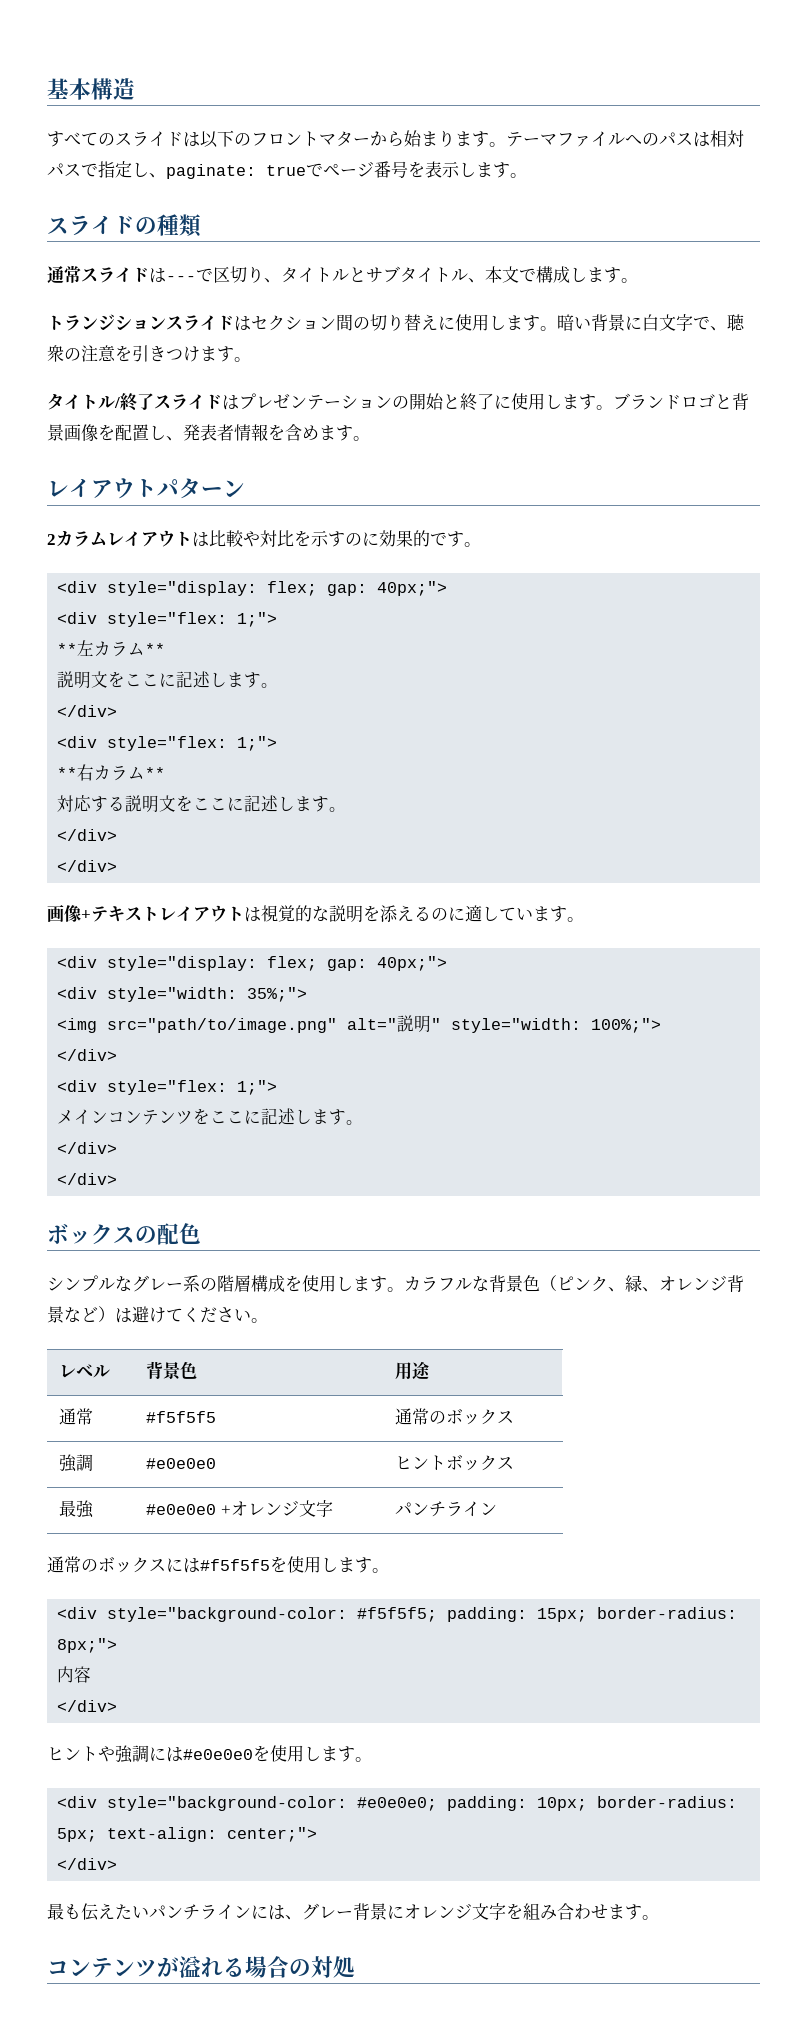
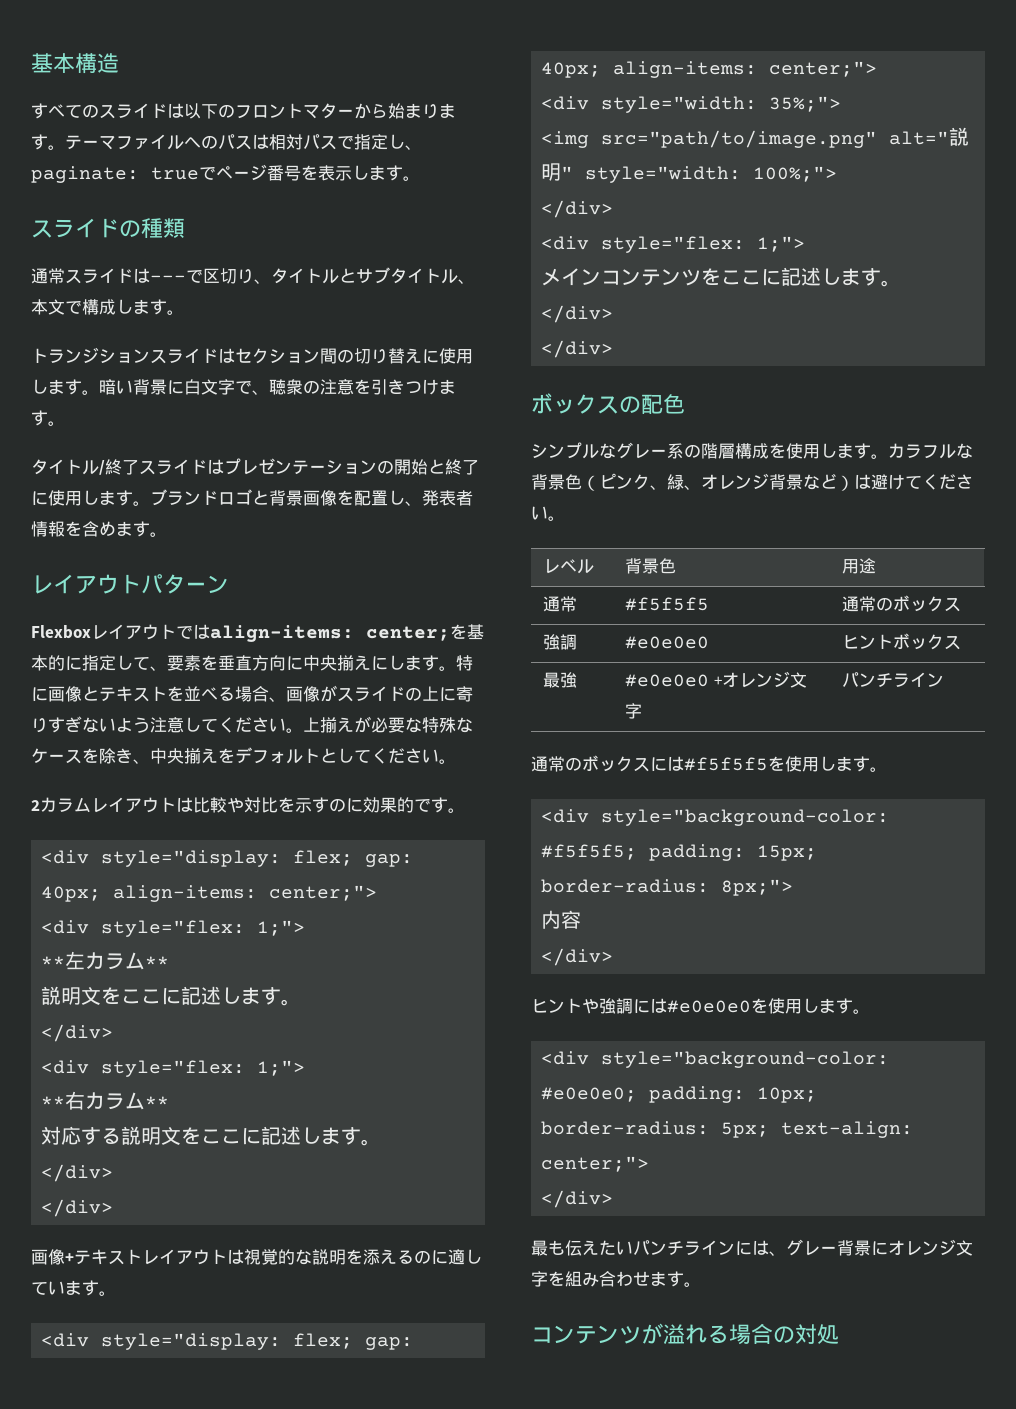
(245, 488) none -> [31,624,484,642] [31,655,473,671] [31,685,473,702] [31,716,473,733] [31,747,456,764] // Flexboxレイアウトではalign-items: center;を基本的に指定して、要素を垂直方向に中央揃えにします。特に画像とテキストを並べる場合、画像がスライドの上に寄りすぎないよう注意してください。上揃えが必要な特殊なケースを除き、中央揃えをデフォルトとしてください。
[377,581,448,596] 40px;"> -> [41,885,378,902] 40px; align-items: center;">
[377,956,448,971] 40px;"> -> [541,61,878,78] 40px; align-items: center;">

